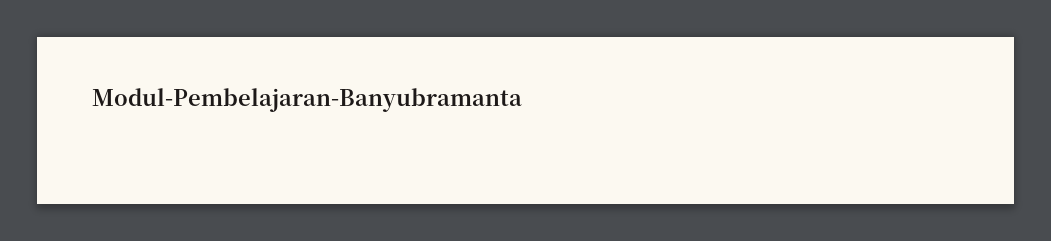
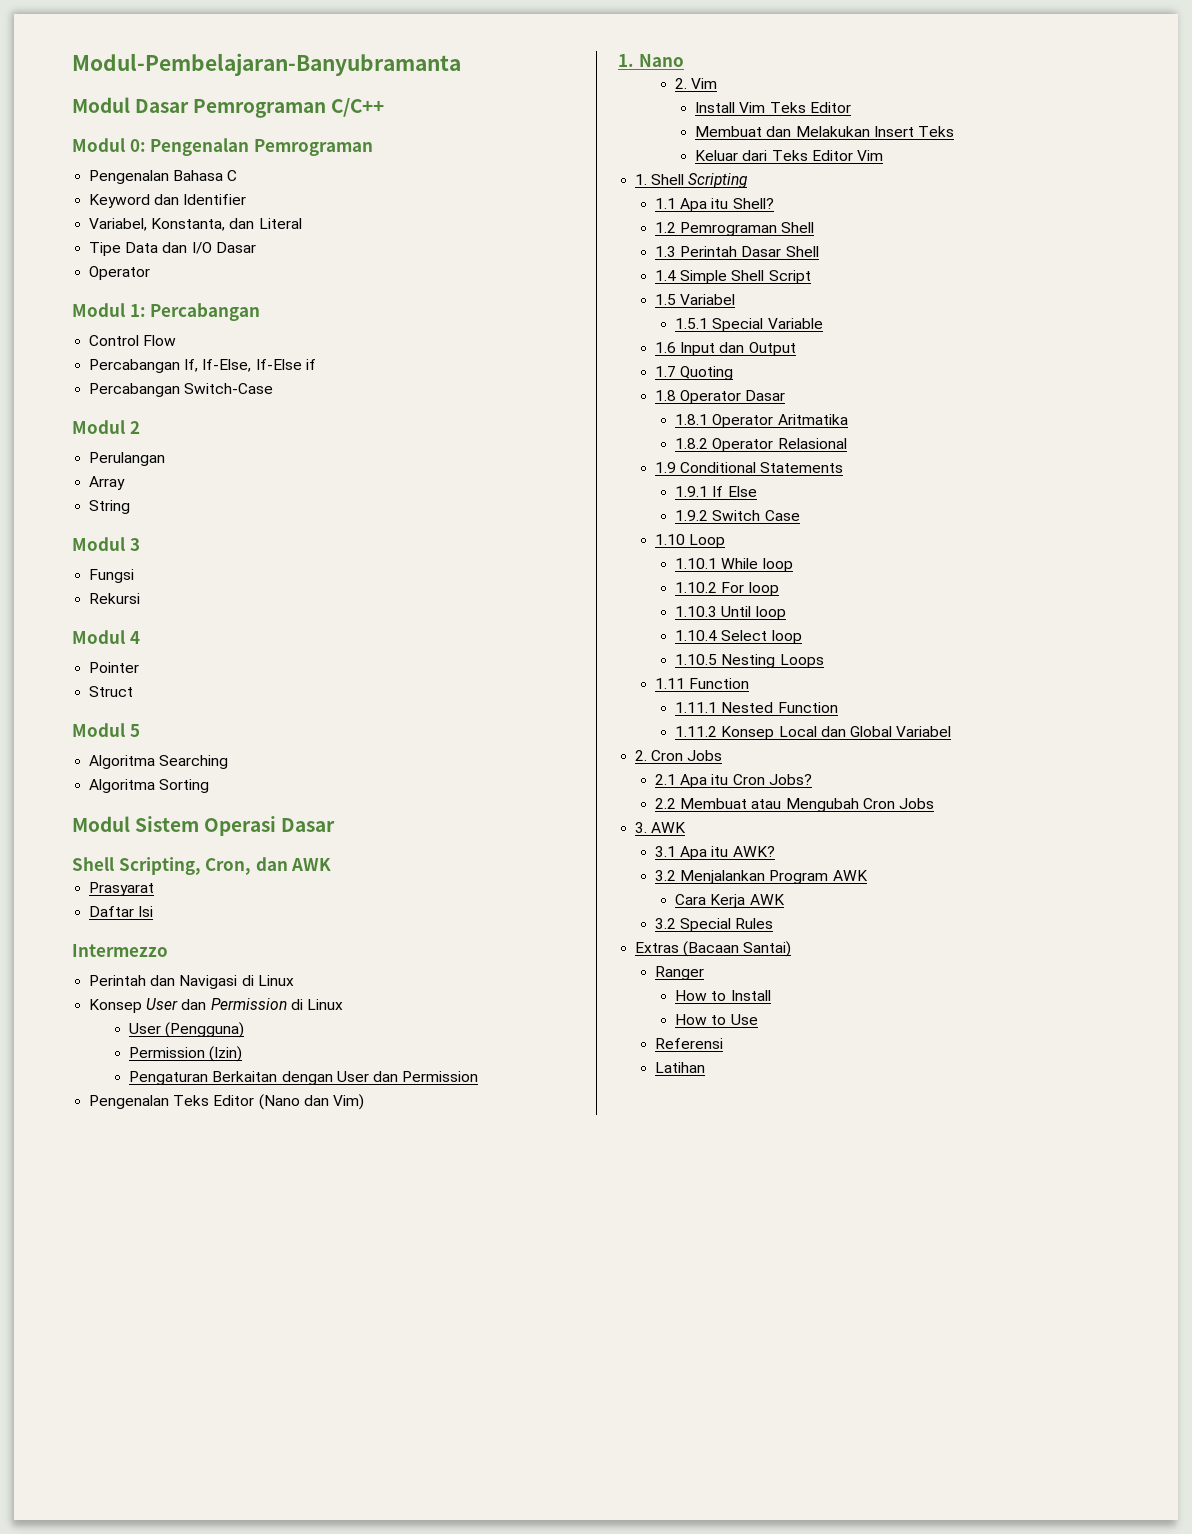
(522, 100) none -> [72,97,385,118] [72,138,373,156] [89,170,238,184] [89,194,247,208] [89,218,302,231] [89,242,256,256] [89,266,151,280] [72,303,261,321] [89,335,177,346] [89,359,316,373] [89,383,274,397] [72,420,140,434] [89,452,166,466] [89,476,126,490] [89,500,131,514] [72,537,140,551] [89,569,135,583] [89,593,141,604] [72,630,140,644] [89,662,140,673] [89,686,134,697] [72,723,140,737] [89,755,229,769] [89,779,210,793] [72,816,336,836] [72,857,332,875] [89,882,155,896] [89,906,154,917] [72,944,168,957] [89,975,294,989] [89,998,343,1013] [129,1022,245,1038] [129,1046,243,1062] [129,1071,479,1085] [89,1094,364,1110] [618,54,684,67] [675,78,718,89] [695,102,851,113] [695,126,954,137] [695,150,883,161] [635,173,749,188] [655,198,774,212] [655,222,815,236] [655,246,819,257] [655,270,811,284] [655,294,736,305] [675,318,823,332] [655,342,796,356] [655,366,734,380] [655,390,786,404] [675,414,848,428] [675,438,847,452] [655,462,844,473] [675,486,757,497] [675,510,800,521] [655,534,726,548] [675,558,793,572] [675,582,779,596] [675,606,786,620] [675,630,802,644] [675,654,824,668] [655,678,750,689] [675,702,838,713] [675,726,952,740] [635,750,723,761] [655,774,812,788] [655,798,935,812] [635,822,687,833] [655,846,775,860] [655,870,868,884] [675,894,785,908] [655,918,774,932] [635,941,792,957] [655,966,705,980] [675,990,771,1001] [675,1014,758,1025] [655,1038,724,1049] [655,1062,706,1073] // Modul Dasar Pemrograman C/C++ // Modul 0: Pengenalan Pemrograman // Pengenalan Bahasa C // Keyword dan Identifier // Variabel, Konstanta, dan Literal // Tipe Data dan I/O Dasar // Operator // Modul 1: Percabangan // Control Flow // Percabangan If, If-Else, If-Else if // Percabangan Switch-Case // Modul 2 // Perulangan // Array // String // Modul 3 // Fungsi // Rekursi // Modul 4 // Pointer // Struct // Modul 5 // Algoritma Searching // Algoritma Sorting // Modul Sistem Operasi Dasar // Shell Scripting, Cron, dan AWK // Prasyarat // Daftar Isi // Intermezzo // Perintah dan Navigasi di Linux // Konsep User dan Permission di Linux // User (Pengguna) // Permission (Izin) // Pengaturan Berkaitan dengan User dan Permission // Pengenalan Teks Editor (Nano dan Vim) // 1. Nano // 2. Vim // Install Vim Teks Editor // Membuat dan Melakukan Insert Teks // Keluar dari Teks Editor Vim // 1. Shell Scripting // 1.1 Apa itu Shell? // 1.2 Pemrograman Shell // 1.3 Perintah Dasar Shell // 1.4 Simple Shell Script // 1.5 Variabel // 1.5.1 Special Variable // 1.6 Input dan Output // 1.7 Quoting // 1.8 Operator Dasar // 1.8.1 Operator Aritmatika // 1.8.2 Operator Relasional // 1.9 Conditional Statements // 1.9.1 If Else // 1.9.2 Switch Case // 1.10 Loop // 1.10.1 While loop // 1.10.2 For loop // 1.10.3 Until loop // 1.10.4 Select loop // 1.10.5 Nesting Loops // 1.11 Function // 1.11.1 Nested Function // 1.11.2 Konsep Local dan Global Variabel // 2. Cron Jobs // 2.1 Apa itu Cron Jobs? // 2.2 Membuat atau Mengubah Cron Jobs // 3. AWK // 3.1 Apa itu AWK? // 3.2 Menjalankan Program AWK // Cara Kerja AWK // 3.2 Special Rules // Extras (Bacaan Santai) // Ranger // How to Install // How to Use // Referensi // Latihan

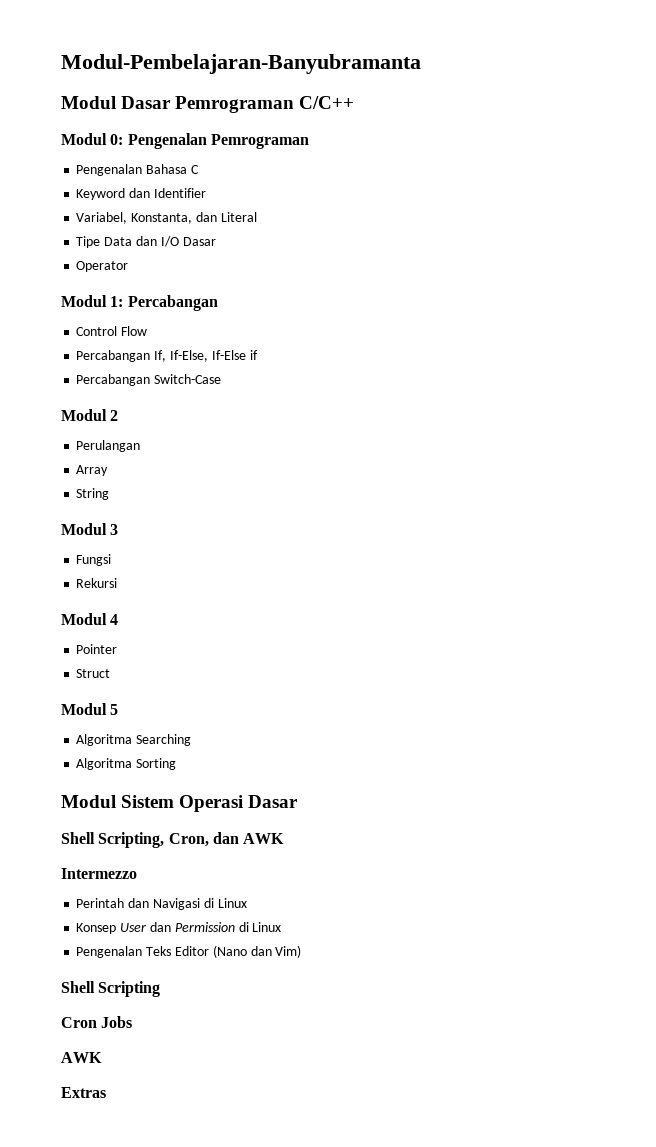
[89,882,155,896] [89,906,154,917] // Prasyarat // Daftar Isi -> (285, 838) none
[129,1022,245,1038] [129,1046,243,1062] [129,1071,479,1085] // User (Pengguna) // Permission (Izin) // Pengaturan Berkaitan dengan User dan Permission -> (282, 927) none
[618,54,684,67] [675,78,718,89] [695,102,851,113] [695,126,954,137] [695,150,883,161] [635,173,749,188] [655,198,774,212] [655,222,815,236] [655,246,819,257] [655,270,811,284] [655,294,736,305] [675,318,823,332] [655,342,796,356] [655,366,734,380] [655,390,786,404] [675,414,848,428] [675,438,847,452] [655,462,844,473] [675,486,757,497] [675,510,800,521] [655,534,726,548] [675,558,793,572] [675,582,779,596] [675,606,786,620] [675,630,802,644] [675,654,824,668] [655,678,750,689] [675,702,838,713] [675,726,952,740] [635,750,723,761] [655,774,812,788] [655,798,935,812] [635,822,687,833] [655,846,775,860] [655,870,868,884] [675,894,785,908] [655,918,774,932] [635,941,792,957] [655,966,705,980] [675,990,771,1001] [675,1014,758,1025] [655,1038,724,1049] [655,1062,706,1073] 1. Nano // 2. Vim // Install Vim Teks Editor // Membuat dan Melakukan Insert Teks // Keluar dari Teks Editor Vim // 1. Shell Scripting // 1.1 Apa itu Shell? // 1.2 Pemrograman Shell // 1.3 Perintah Dasar Shell // 1.4 Simple Shell Script // 1.5 Variabel // 1.5.1 Special Variable // 1.6 Input dan Output // 1.7 Quoting // 1.8 Operator Dasar // 1.8.1 Operator Aritmatika // 1.8.2 Operator Relasional // 1.9 Conditional Statements // 1.9.1 If Else // 1.9.2 Switch Case // 1.10 Loop // 1.10.1 While loop // 1.10.2 For loop // 1.10.3 Until loop // 1.10.4 Select loop // 1.10.5 Nesting Loops // 1.11 Function // 1.11.1 Nested Function // 1.11.2 Konsep Local dan Global Variabel // 2. Cron Jobs // 2.1 Apa itu Cron Jobs? // 2.2 Membuat atau Mengubah Cron Jobs // 3. AWK // 3.1 Apa itu AWK? // 3.2 Menjalankan Program AWK // Cara Kerja AWK // 3.2 Special Rules // Extras (Bacaan Santai) // Ranger // How to Install // How to Use // Referensi // Latihan -> [61,981,161,997] [61,1016,133,1028] [61,1052,102,1063] [61,1087,106,1098] Shell Scripting // Cron Jobs // AWK // Extras

